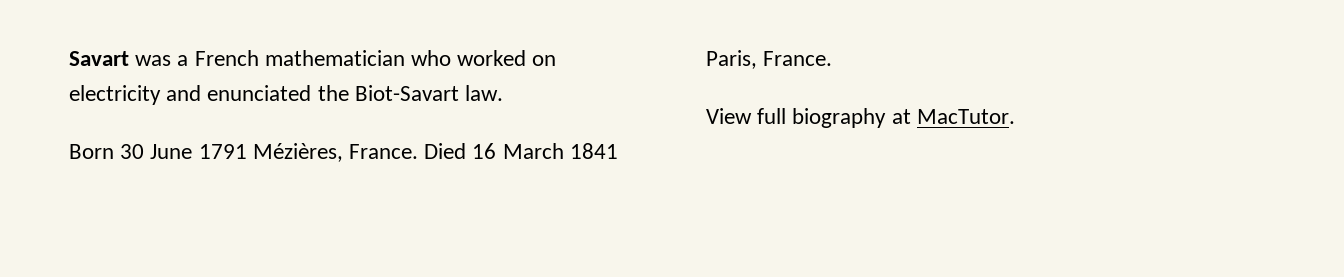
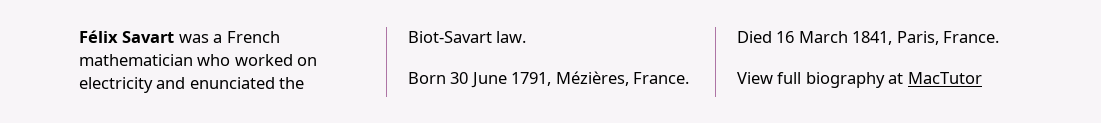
(69, 58) none -> [79,30,118,43] Félix
[198,144,247,159] 1791 -> [511,72,552,86] 1791,
[569,143,618,159] 1841 -> [852,31,893,45] 1841,
[916,109,1015,124] MacTutor. -> [907,72,982,84] MacTutor

